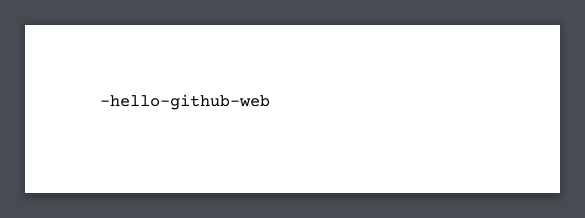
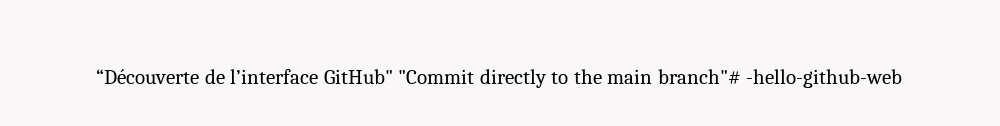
(100, 102) none -> [96,69,741,88] “Découverte de l’interface GitHub" "Commit directly to the main branch"#

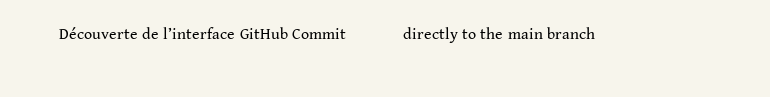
[96,69,199,84] “Découverte -> [59,27,138,39] Découverte
[323,69,475,84] GitHub" "Commit -> [239,27,346,39] GitHub Commit
[657,69,903,88] branch"# -hello-github-web -> [546,27,595,39] branch

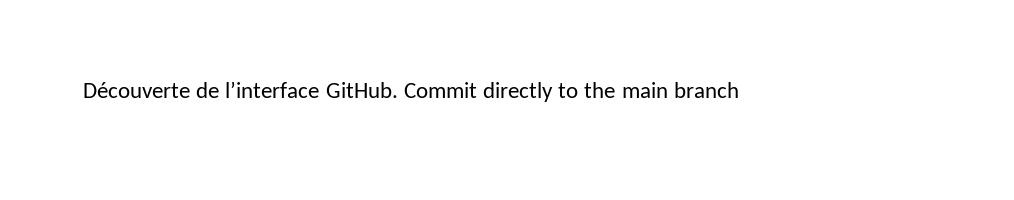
[239,27,288,39] GitHub -> [325,82,398,98] GitHub.

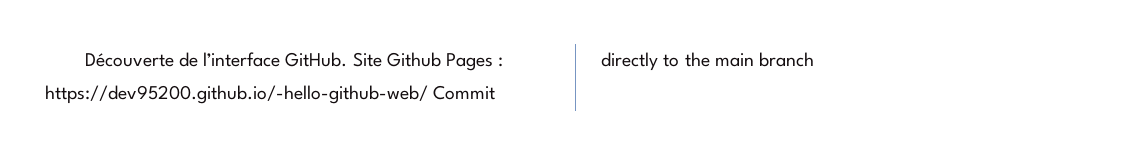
(398, 90) none -> [352,52,504,71] [45,85,428,104] Site Github Pages : https://dev95200.github.io/-hello-github-web/

